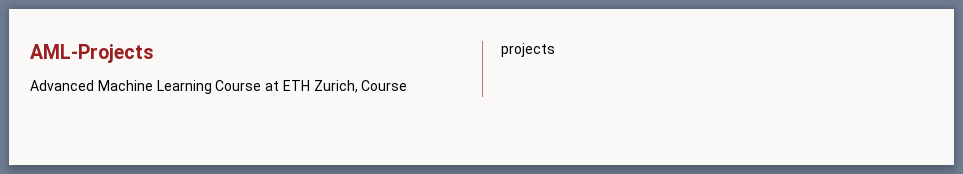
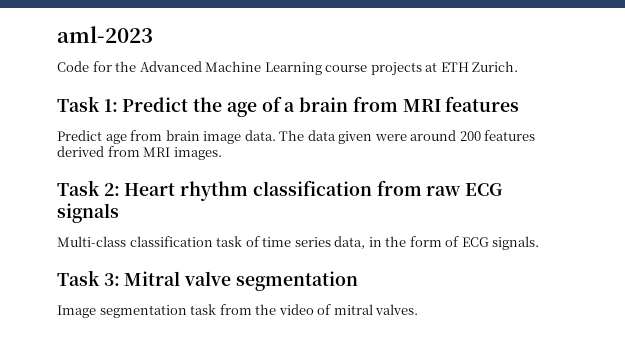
[30,44,154,63] [30,80,408,94] [501,43,555,57] AML-Projects // Advanced Machine Learning Course at ETH Zurich, Course projects -> [57,26,153,43] [57,61,519,76] [57,96,520,117] [57,130,536,144] [57,146,222,160] [57,180,503,201] [57,203,119,223] [57,236,540,250] [57,270,358,291] [57,304,419,318] aml-2023 // Code for the Advanced Machine Learning course projects at ETH Zurich. // Task 1: Predict the age of a brain from MRI features // Predict age from brain image data. The data given were around 200 features derived from MRI images. // Task 2: Heart rhythm classification from raw ECG signals // Multi-class classification task of time series data, in the form of ECG signals. // Task 3: Mitral valve segmentation // Image segmentation task from the video of mitral valves.

